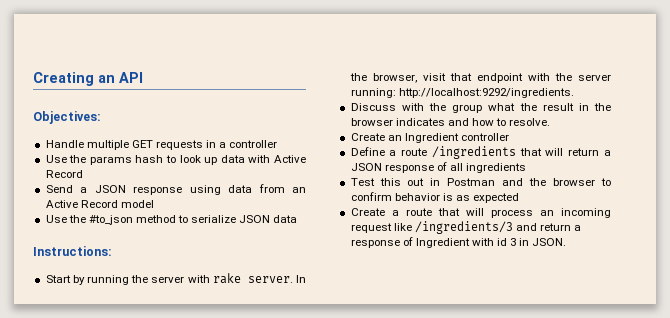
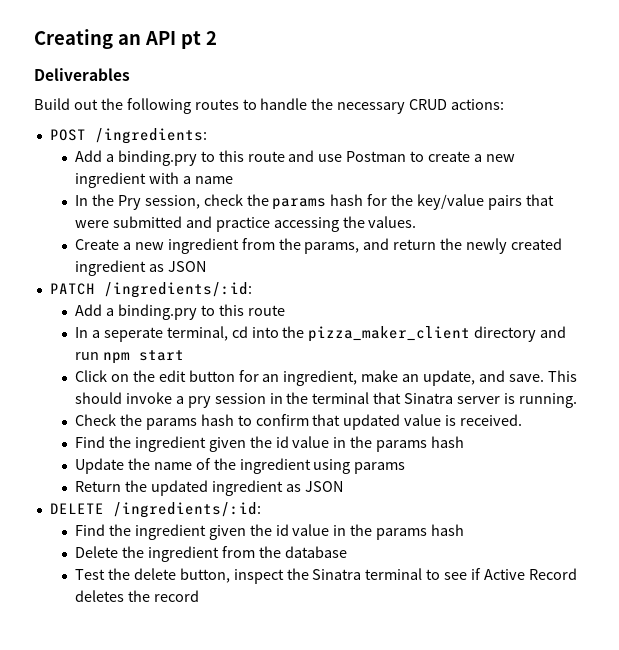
[33,111,101,124] [45,140,278,150] [45,155,306,165] [45,170,83,178] [45,184,306,195] [45,200,154,208] [45,215,298,225] [33,246,112,256] [45,273,306,285] [349,73,611,83] [350,88,574,98] [350,103,611,113] [350,118,551,126] [350,133,509,143] [350,146,611,159] [350,162,527,173] [350,178,611,186] [350,192,520,203] [350,208,611,218] [350,221,582,234] [350,237,567,248] // Objectives: // Handle multiple GET requests in a controller // Use the params hash to look up data with Active Record // Send a JSON response using data from an Active Record model // Use the #to_json method to serialize JSON data // Instructions: // Start by running the server with rake server. In the browser, visit that endpoint with the server running: http://localhost:9292/ingredients. // Discuss with the group what the result in the browser indicates and how to resolve. // Create an Ingredient controller // Define a route /ingredients that will return a JSON response of all ingredients // Test this out in Postman and the browser to confirm behavior is as expected // Create a route that will process an incoming request like /ingredients/3 and return a response of Ingredient with id 3 in JSON. -> [180,31,217,49] [34,68,130,81] [34,98,505,114] [49,128,207,144] [74,150,515,166] [74,172,233,188] [74,194,554,210] [74,216,417,232] [74,238,563,254] [74,260,206,276] [49,282,252,298] [74,304,285,320] [74,326,567,342] [74,350,184,364] [74,370,577,386] [74,392,577,408] [74,414,523,430] [74,436,465,452] [74,458,406,474] [74,480,343,496] [49,502,261,518] [74,524,465,540] [74,546,347,562] [74,568,577,584] [74,590,199,602] pt 2 // Deliverables // Build out the following routes to handle the necessary CRUD actions: // POST /ingredients: // Add a binding.pry to this route and use Postman to create a new ingredient with a name // In the Pry session, check the params hash for the key/value pairs that were submitted and practice accessing the values. // Create a new ingredient from the params, and return the newly created ingredient as JSON // PATCH /ingredients/:id: // Add a binding.pry to this route // In a seperate terminal, cd into the pizza_maker_client directory and run npm start // Click on the edit button for an ingredient, make an update, and save. This should invoke a pry session in the terminal that Sinatra server is running. // Check the params hash to confirm that updated value is received. // Find the ingredient given the id value in the params hash // Update the name of the ingredient using params // Return the updated ingredient as JSON // DELETE /ingredients/:id: // Find the ingredient given the id value in the params hash // Delete the ingredient from the database // Test the delete button, inspect the Sinatra terminal to see if Active Record deletes the record

